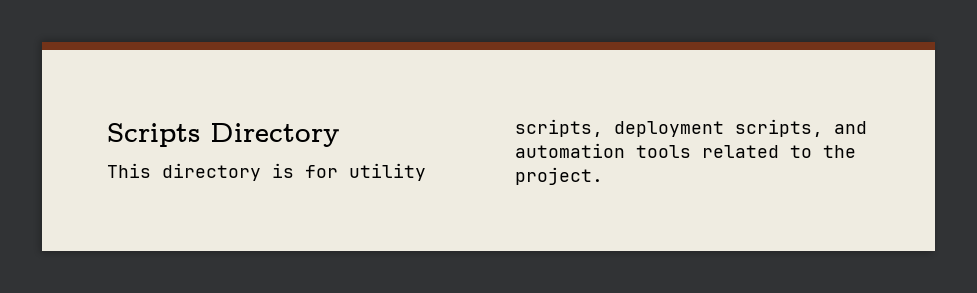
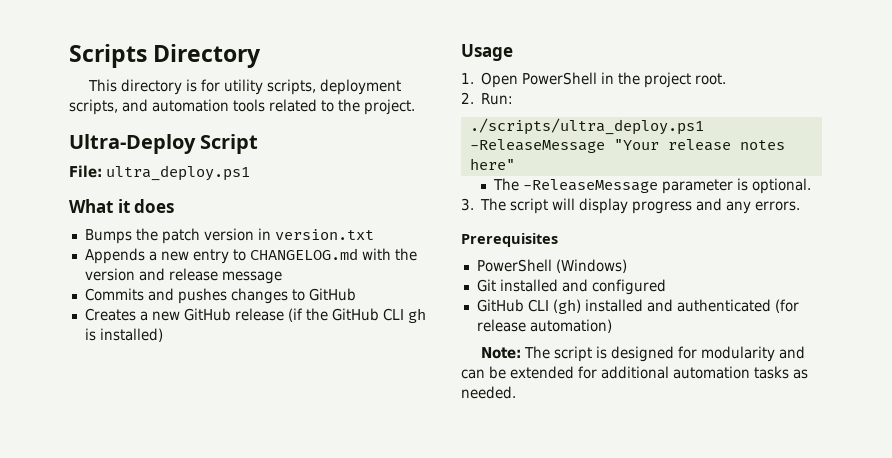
(603, 176) none -> [69,134,259,154] [69,165,250,181] [69,199,175,213] [84,228,374,244] [84,248,417,264] [84,268,282,284] [84,288,356,304] [84,308,426,323] [84,328,163,342] [461,44,513,61] [461,72,727,88] [461,92,514,105] [469,118,704,135] [469,139,785,153] [469,158,515,170] [492,178,811,194] [461,198,801,214] [461,233,558,247] [476,259,627,273] [476,279,666,295] [476,299,799,314] [476,319,612,333] [480,346,805,362] [461,366,808,379] [461,386,516,399] // Ultra-Deploy Script // File: ultra_deploy.ps1 // What it does // Bumps the patch version in version.txt // Appends a new entry to CHANGELOG.md with the version and release message // Commits and pushes changes to GitHub // Creates a new GitHub release (if the GitHub CLI gh is installed) // Usage // 1. Open PowerShell in the project root. // 2. Run: // ./scripts/ultra_deploy.ps1 -ReleaseMessage "Your release notes here" // The -ReleaseMessage parameter is optional. // 3. The script will display progress and any errors. // Prerequisites // PowerShell (Windows) // Git installed and configured // GitHub CLI (gh) installed and authenticated (for release automation) // Note: The script is designed for modularity and can be extended for additional automation tasks as needed.

